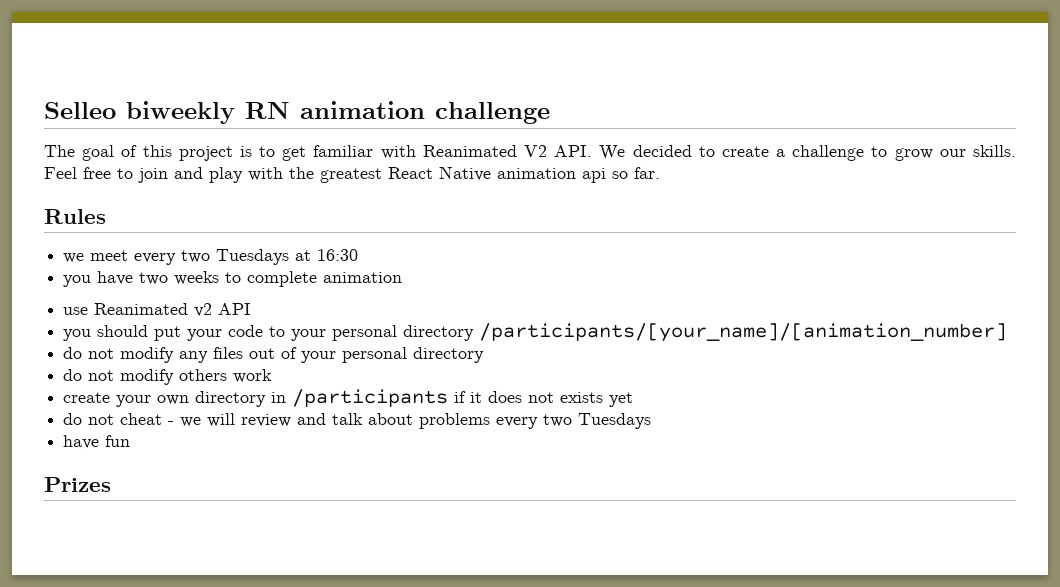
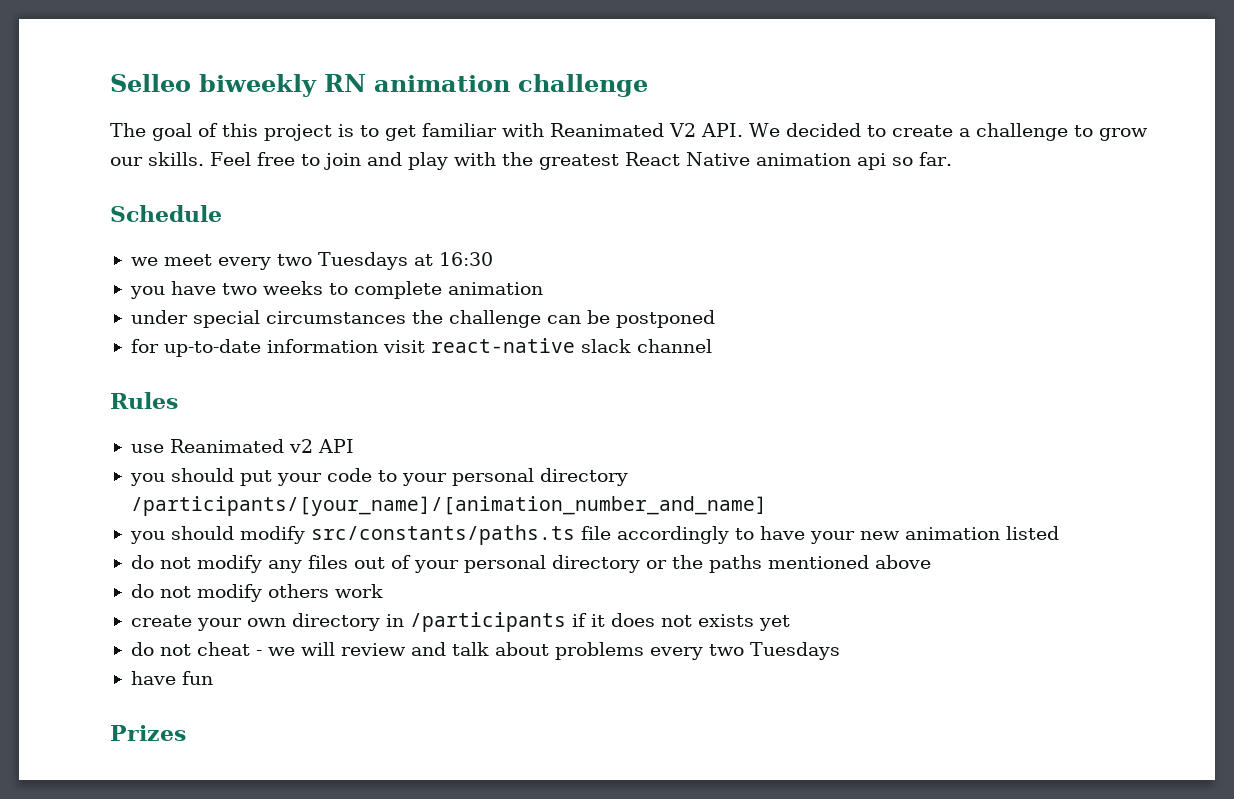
[44,209,106,224] Rules -> [110,205,222,222] Schedule
(403, 277) none -> [130,310,715,328] [130,338,712,357] [110,392,178,409] // under special circumstances the challenge can be postponed // for up-to-date information visit react-native slack channel // Rules
[479,323,1008,342] /participants/[your_name]/[animation_number] -> [130,496,767,516] [129,525,1059,545] /participants/[your_name]/[animation_number_and_name] // you should modify src/constants/paths.ts file accordingly to have your new animation listed
(485, 355) none -> [645,555,931,573] or the paths mentioned above

